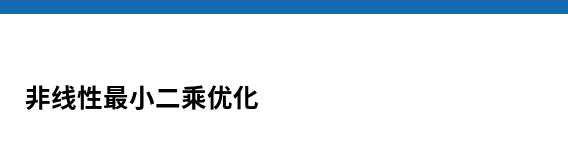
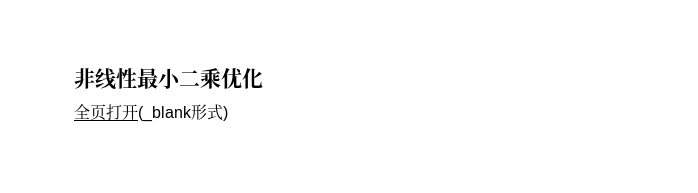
(259, 97) none -> [74,104,228,122] // 全页打开(_blank形式)

